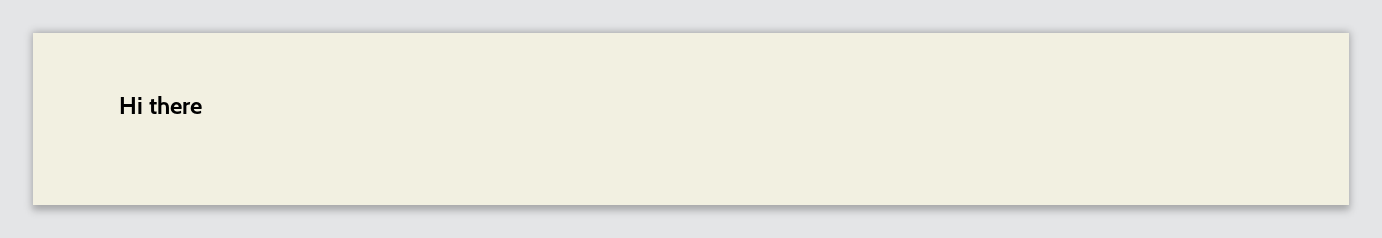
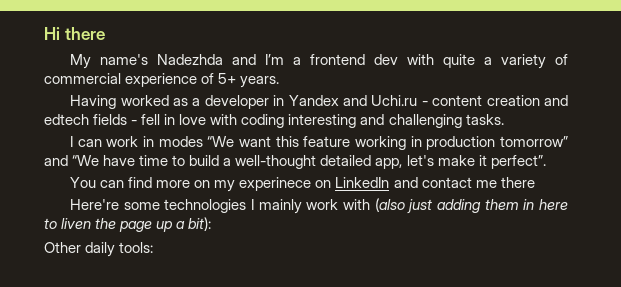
(203, 105) none -> [70,54,569,69] [44,73,280,88] [70,95,568,109] [44,114,504,128] [70,136,568,150] [44,155,546,169] [70,177,535,192] [70,198,568,214] [44,217,212,232] [44,242,154,257] // My name's Nadezhda and I’m a frontend dev with quite a variety of commercial experience of 5+ years. // Having worked as a developer in Yandex and Uchi.ru - content creation and edtech fields - fell in love with coding interesting and challenging tasks. // I can work in modes “We want this feature working in production tomorrow” and “We have time to build a well-thought detailed app, let's make it perfect”. // You can find more on my experinece on LinkedIn and contact me there // Here're some technologies I mainly work with (also just adding them in here to liven the page up a bit): // Other daily tools:

